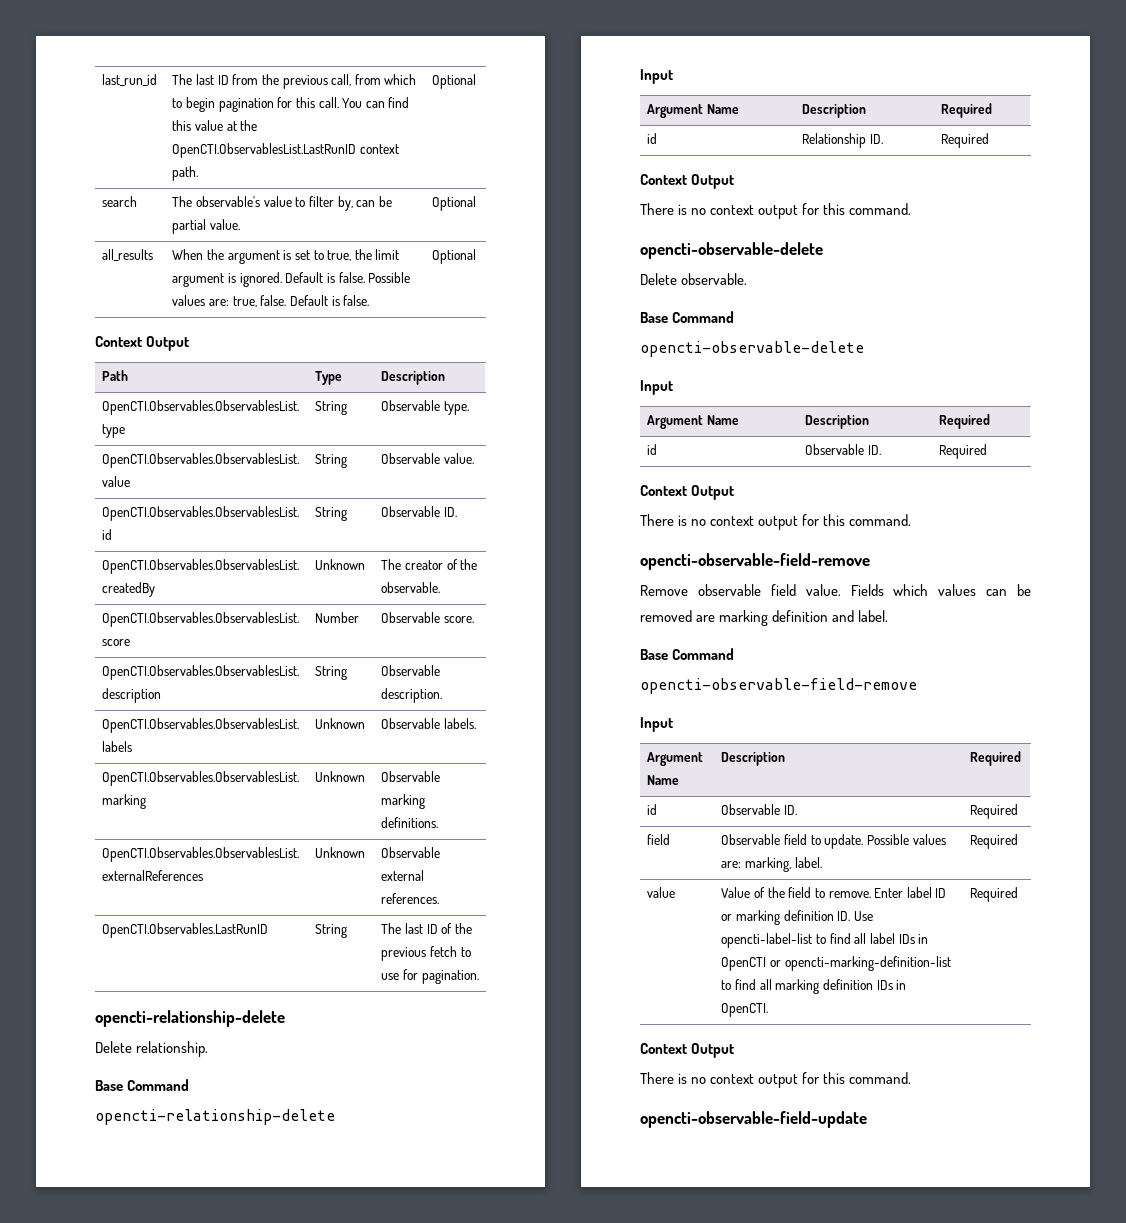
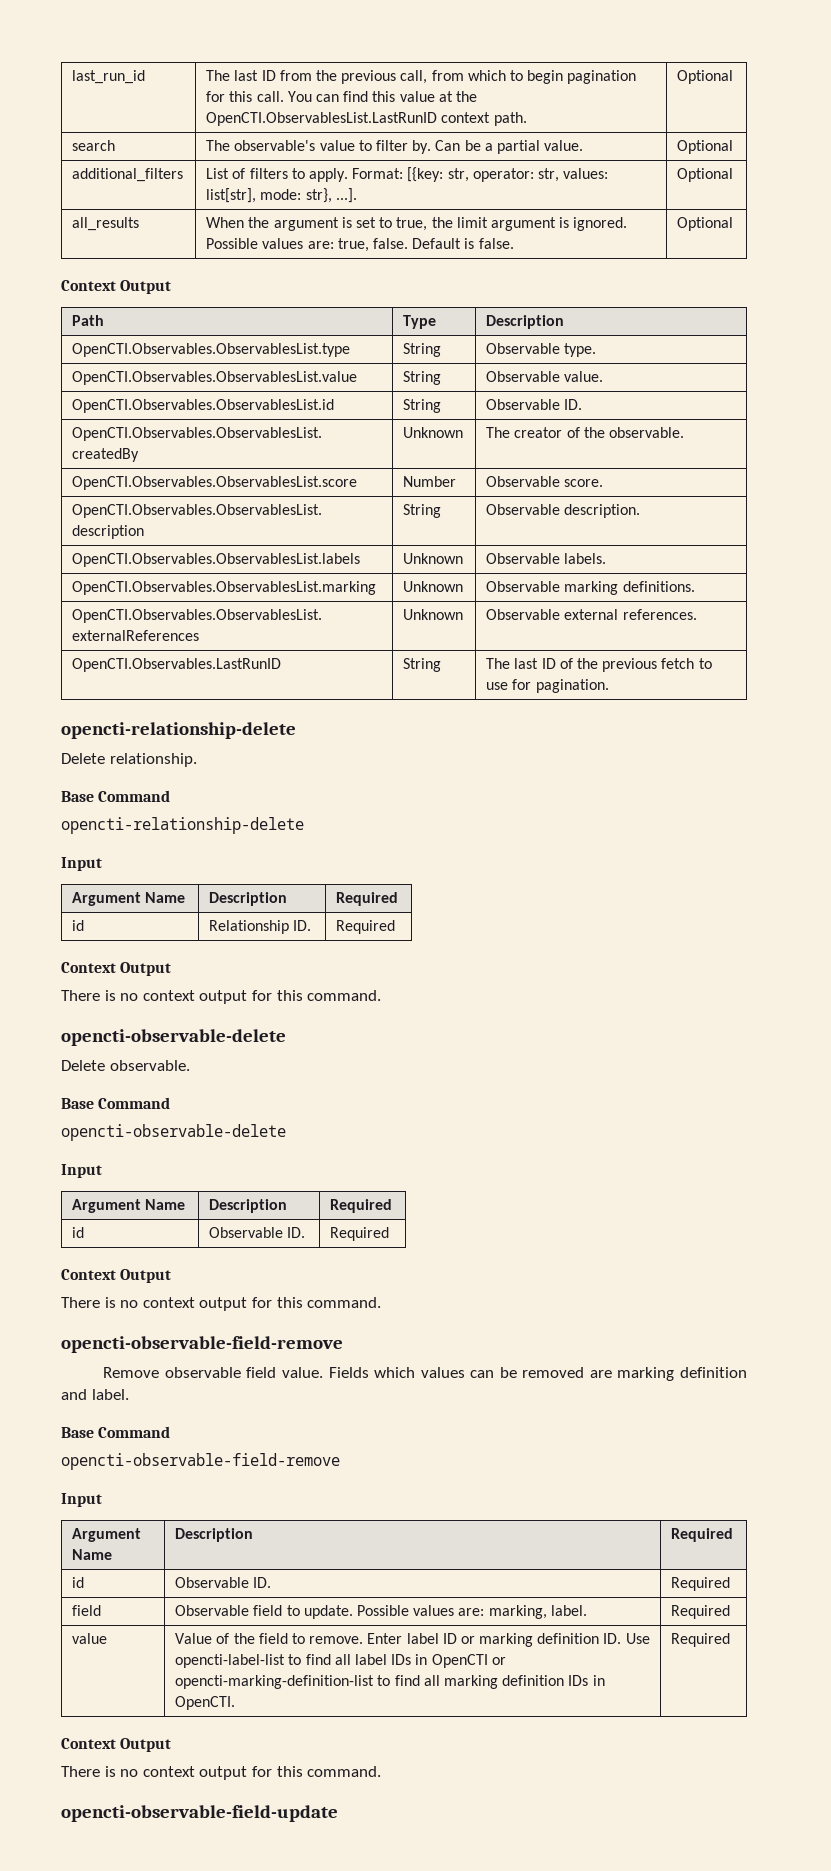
[337,196,392,211] by, can be -> [412,140,493,154] by. Can be a
(477, 203) none -> [72,168,184,182] [206,167,609,182] [206,188,357,203] [677,168,734,182] // additional_filters | List of filters to apply. Format: [{key: str, operator: str, values: list[str], mode: str}, ...]. | Optional
[285,272,365,283] Default is false. -> (628, 224) none

